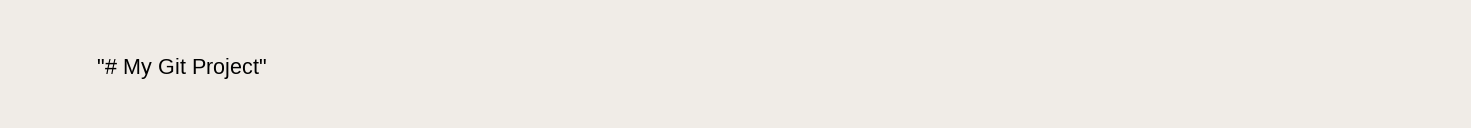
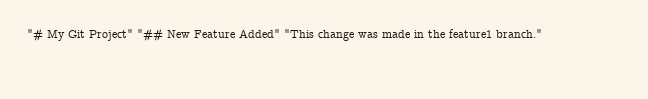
(267, 68) none -> [137,28,542,42] "## New Feature Added" "This change was made in the feature1 branch."

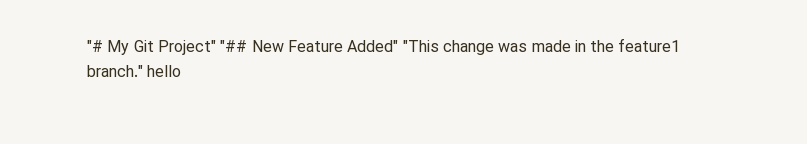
(542, 33) none -> [147,65,182,77] hello

